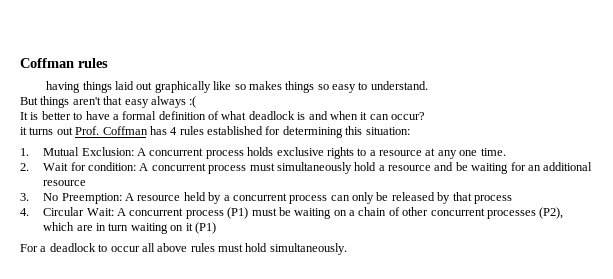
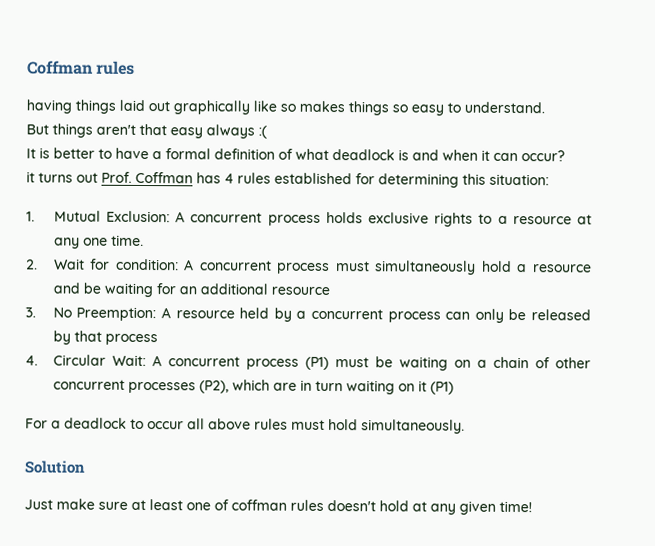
(347, 249) none -> [24,460,85,474] [24,498,532,515] // Solution // Just make sure at least one of coffman rules doesn't hold at any given time!

